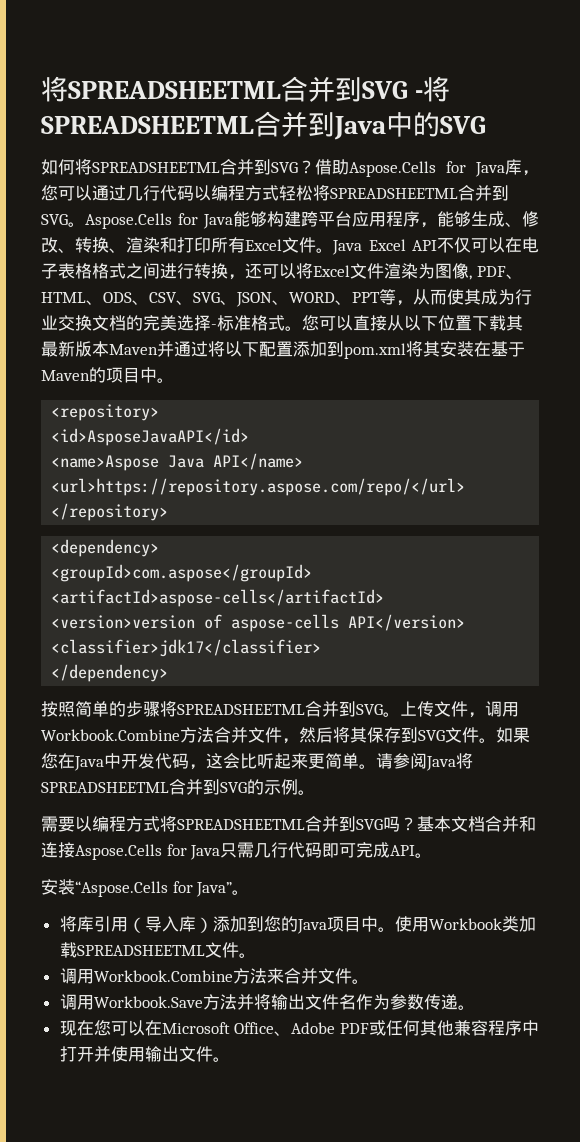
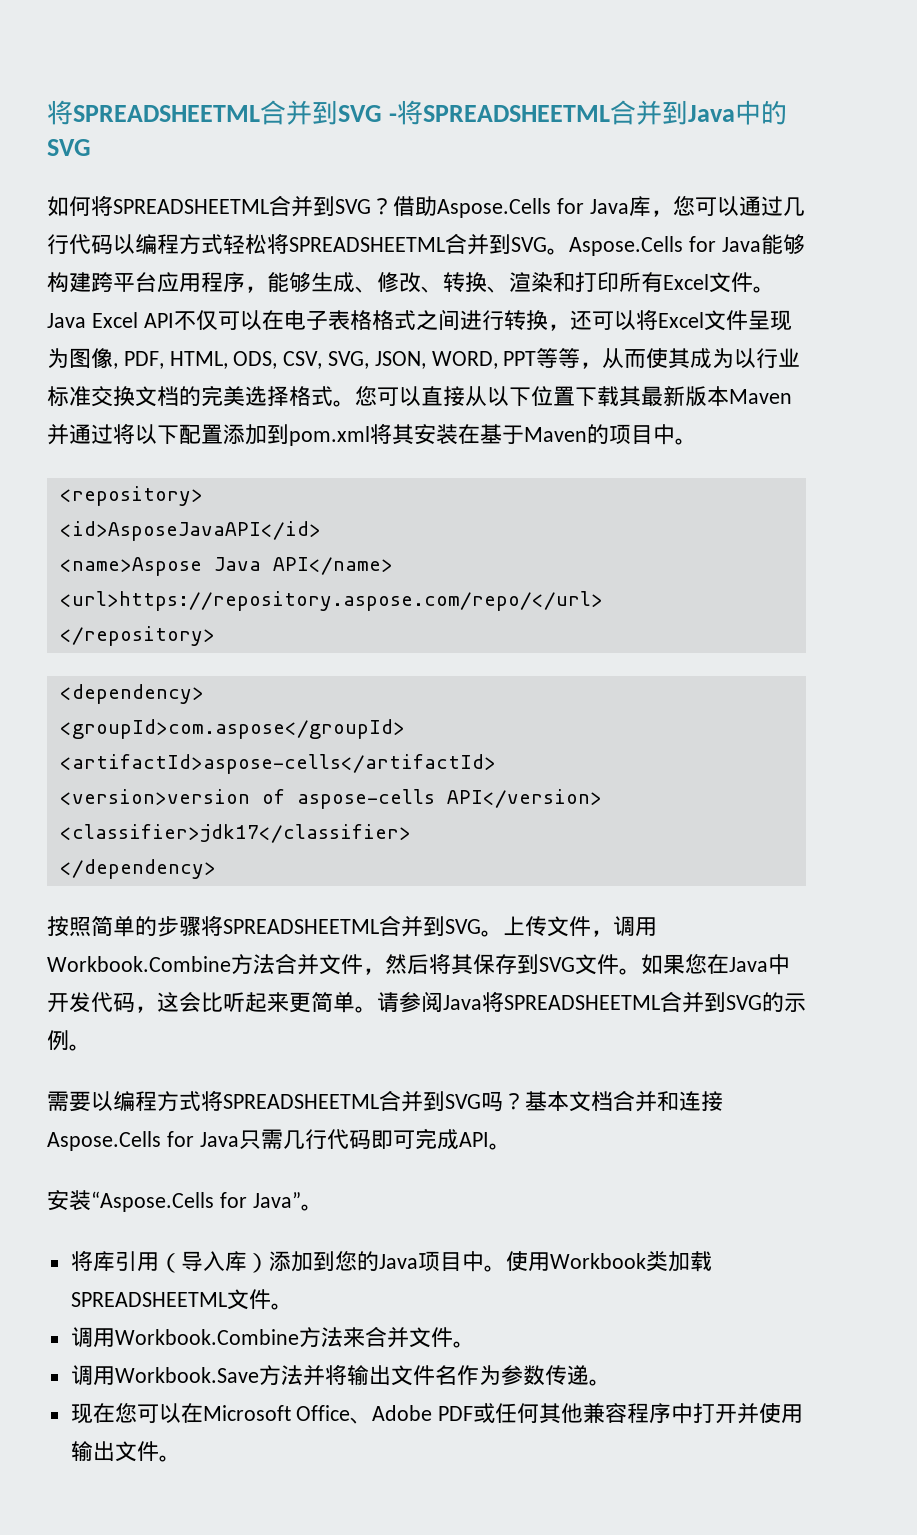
[384,263,418,279] 渲染 -> [747,310,792,331] 呈现
[476,266,523,279] [41,292,380,307] PDF、HTML、ODS、CSV、SVG、JSON、WORD、PPT -> [123,348,559,369] PDF, HTML, ODS, CSV, SVG, JSON, WORD, PPT等
[515,289,532,305] [41,315,58,330] 行业 -> [734,348,801,369] [47,386,91,407] 以行业标准
[211,315,251,331] -标准 -> (289, 396) none

